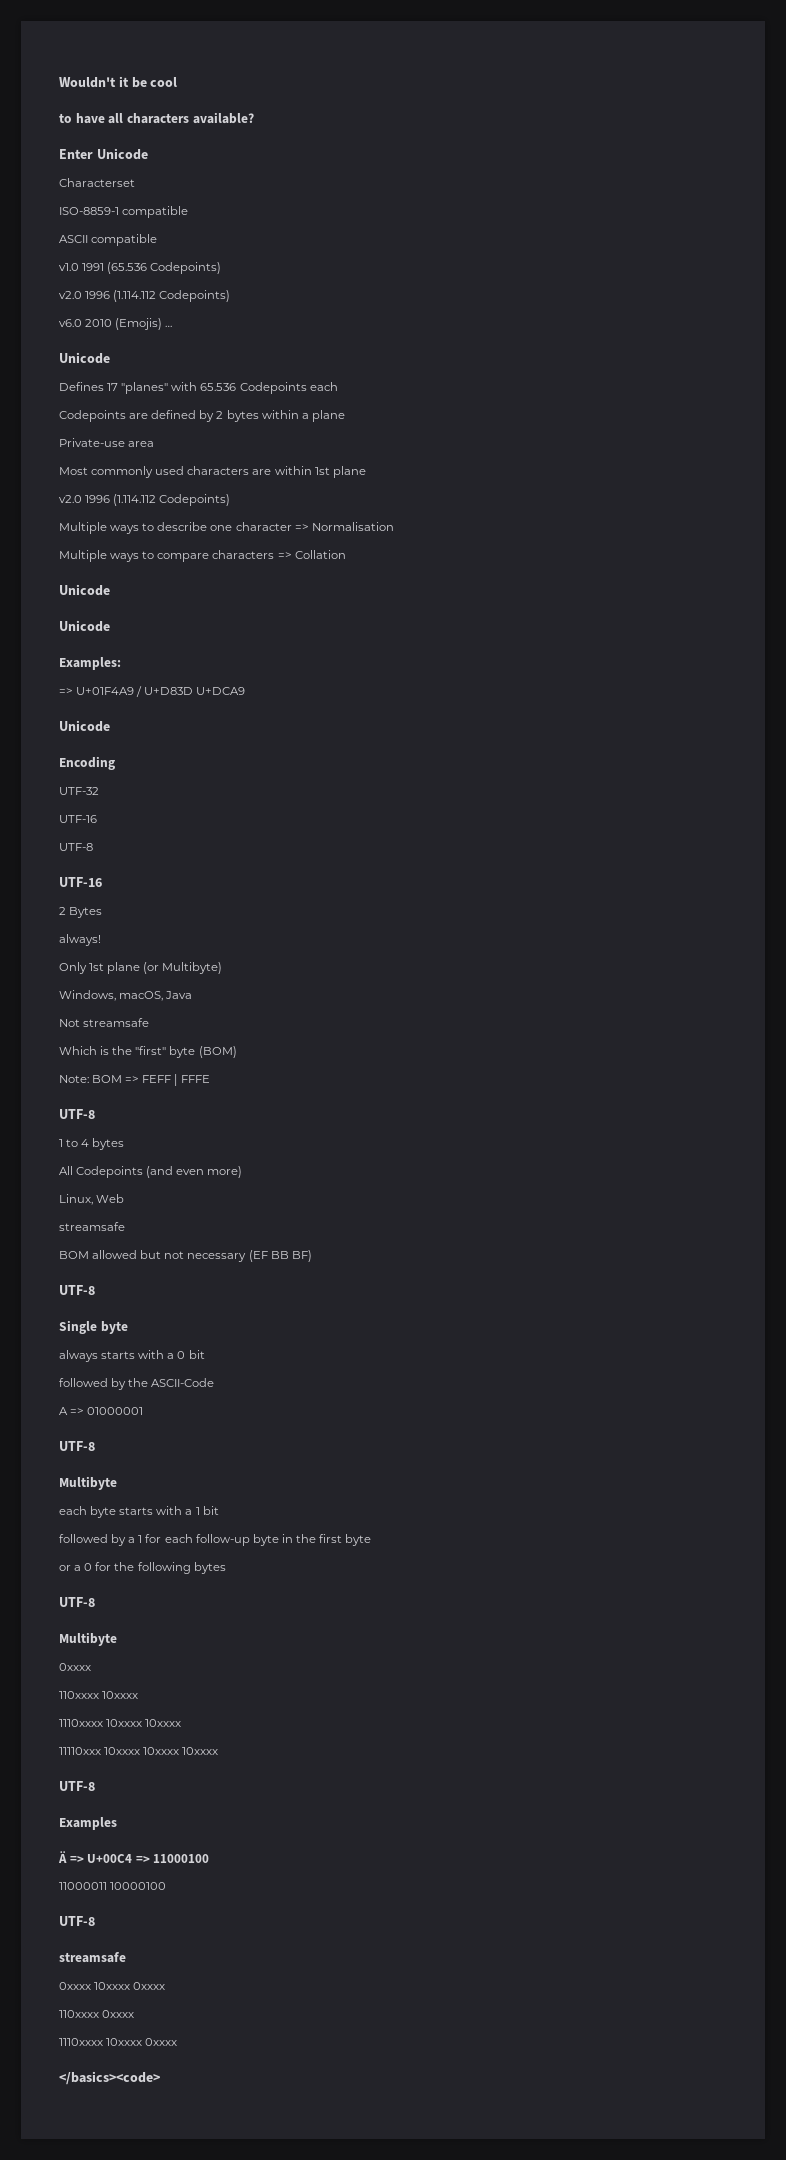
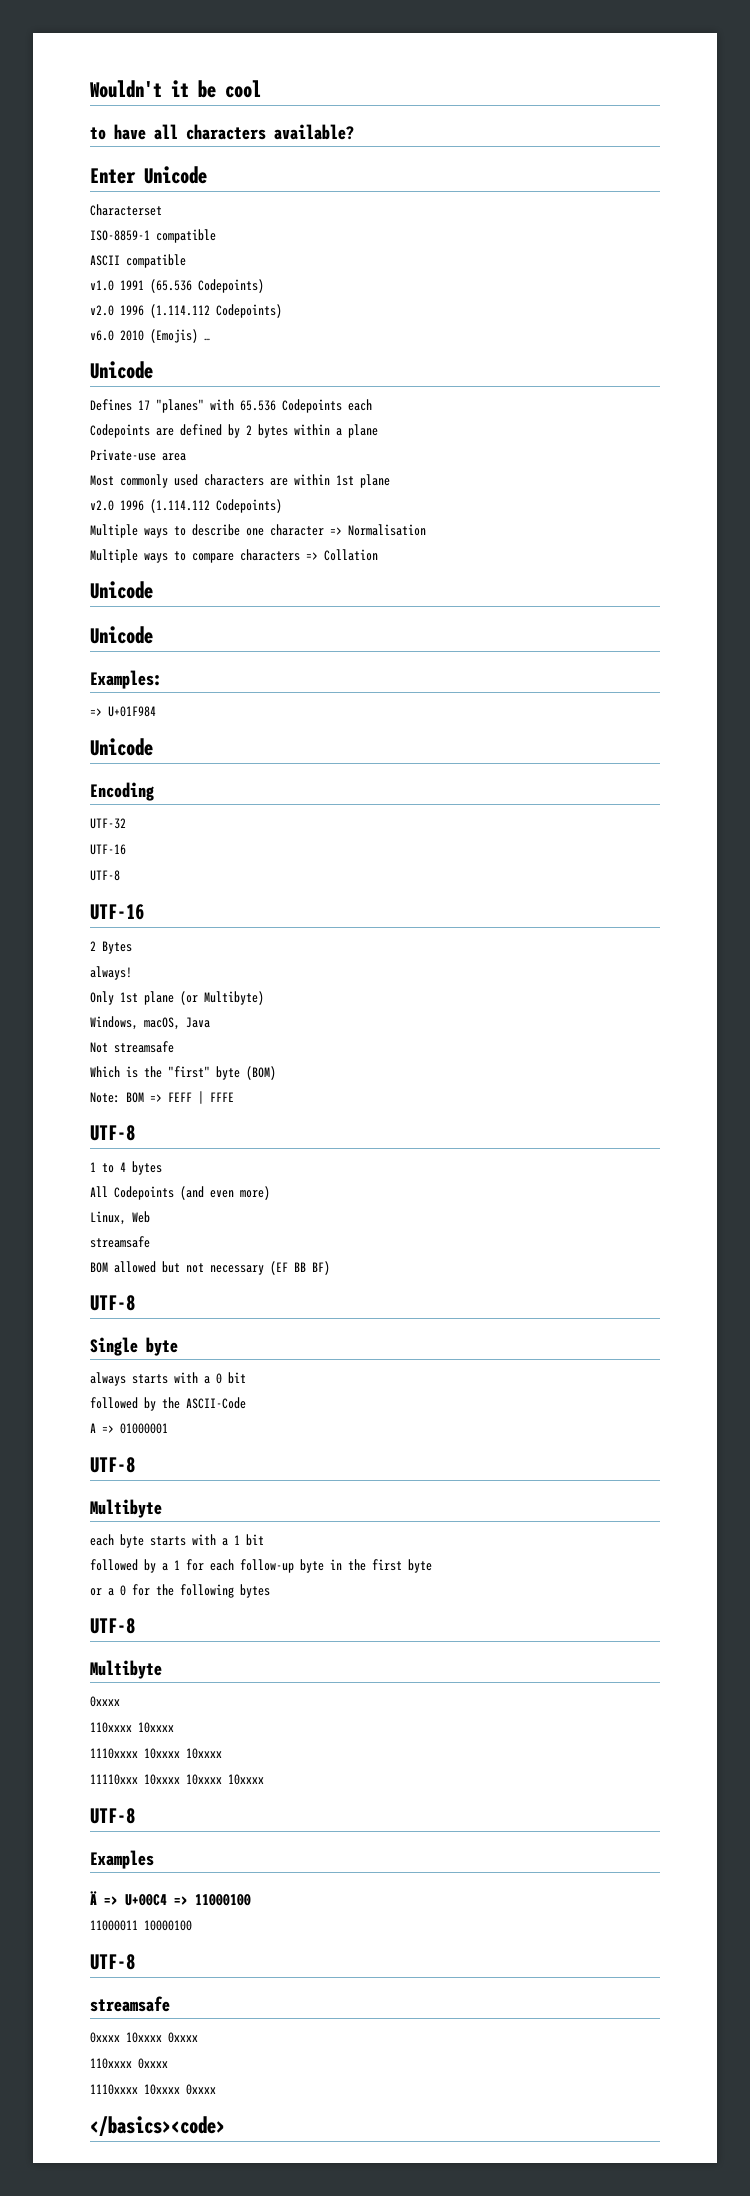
[76,686,246,697] U+01F4A9 / U+D83D U+DCA9 -> [108,706,156,717] U+01F984

